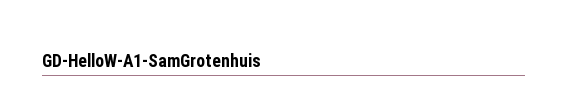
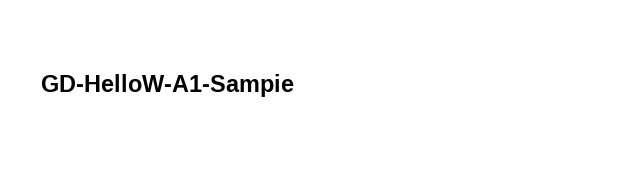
[42,53,261,67] GD-HelloW-A1-SamGrotenhuis -> [41,74,294,97] GD-HelloW-A1-Sampie

